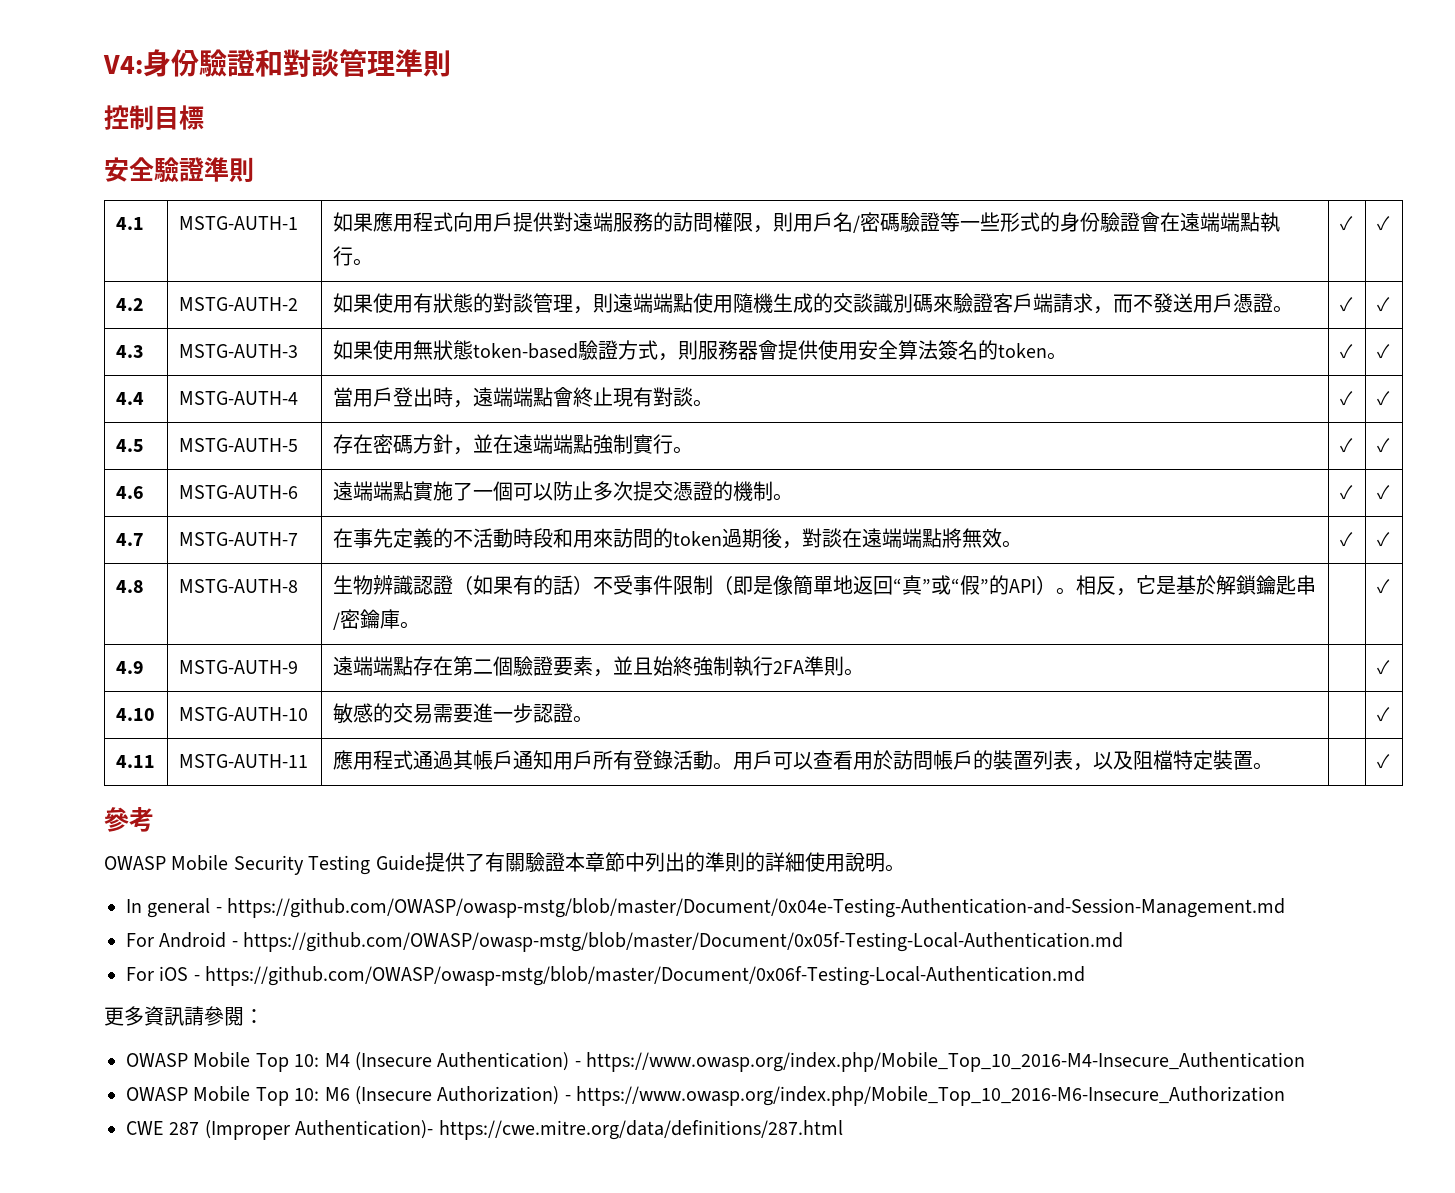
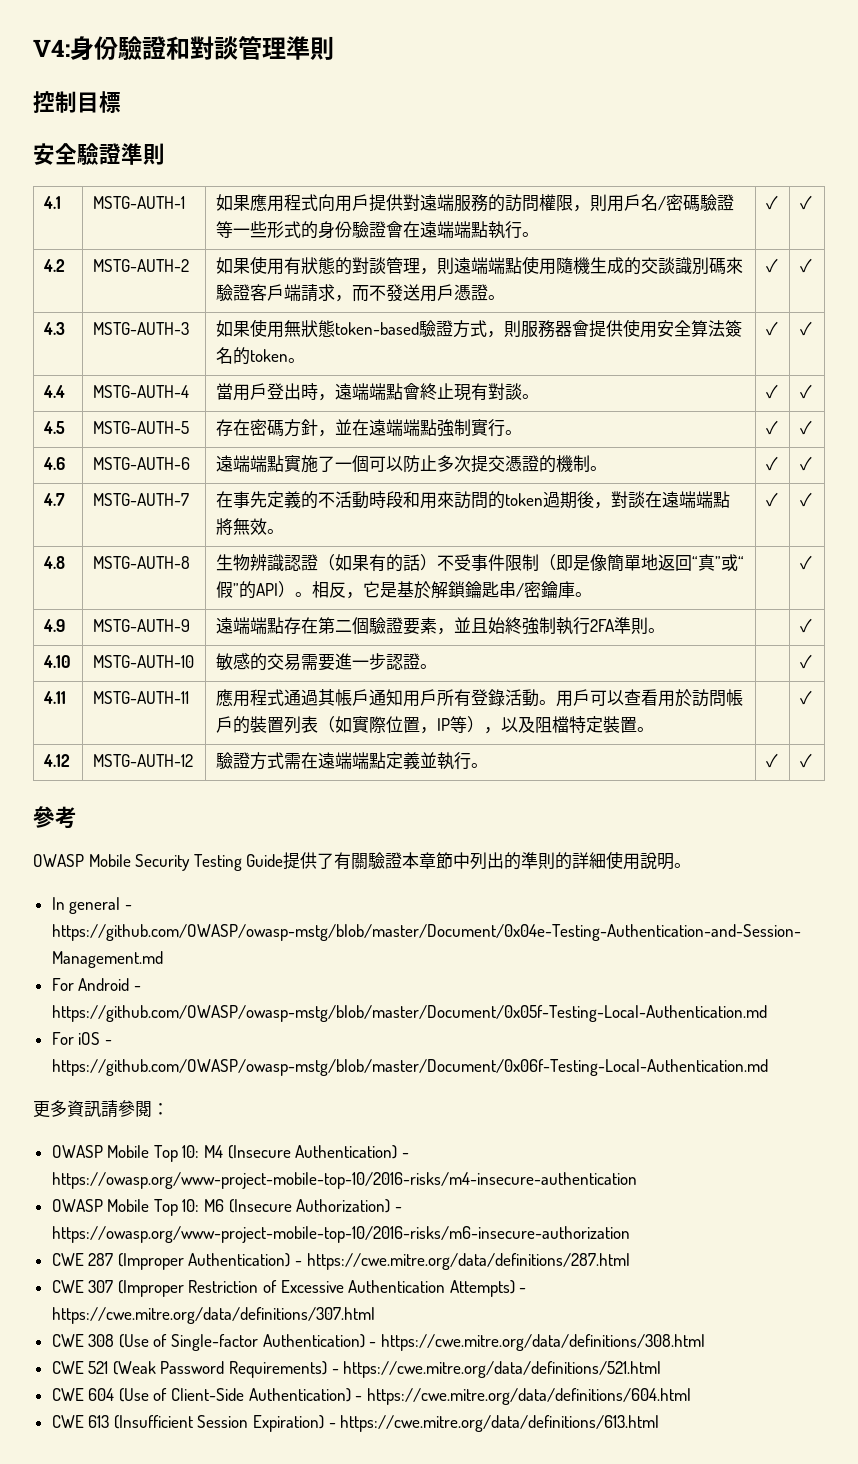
(1073, 760) none -> [317,716,484,734] （如實際位置，IP等）
(1390, 761) none -> [42,754,70,767] [92,754,193,767] [215,752,488,770] [765,753,778,768] [799,753,812,768] // 4.12 | MSTG-AUTH-12 | 驗證方式需在遠端端點定義並執行。 | ✓ | ✓
[586,1052,1306,1072] https://www.owasp.org/index.php/Mobile_Top_10_2016-M4-Insecure_Authentication -> [51,1172,637,1189] https://owasp.org/www-project-mobile-top-10/2016-risks/m4-insecure-authentication
[576,1086,1286,1106] https://www.owasp.org/index.php/Mobile_Top_10_2016-M6-Insecure_Authorization -> [51,1226,630,1243] https://owasp.org/www-project-mobile-top-10/2016-risks/m6-insecure-authorization
[295,1120,434,1139] Authentication)- -> [188,1253,303,1267] Authentication) -
(843, 1130) none -> [51,1280,527,1297] [51,1307,375,1324] [51,1334,705,1351] [51,1361,662,1378] [51,1388,691,1405] [51,1415,660,1432] // CWE 307 (Improper Restriction of Excessive Authentication Attempts) - https://cwe.mitre.org/data/definitions/307.html // CWE 308 (Use of Single-factor Authentication) - https://cwe.mitre.org/data/definitions/308.html // CWE 521 (Weak Password Requirements) - https://cwe.mitre.org/data/definitions/521.html // CWE 604 (Use of Client-Side Authentication) - https://cwe.mitre.org/data/definitions/604.html // CWE 613 (Insufficient Session Expiration) - https://cwe.mitre.org/data/definitions/613.html

